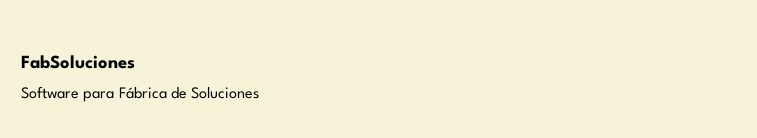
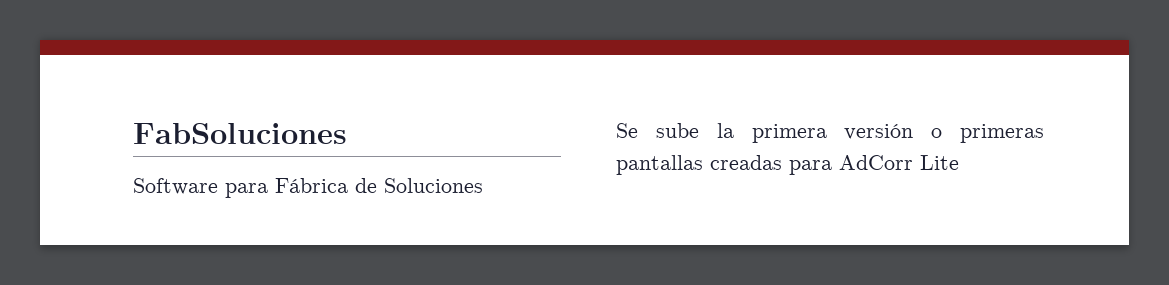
(260, 93) none -> [616,123,1044,143] [616,155,959,175] // Se sube la primera versión o primeras pantallas creadas para AdCorr Lite

